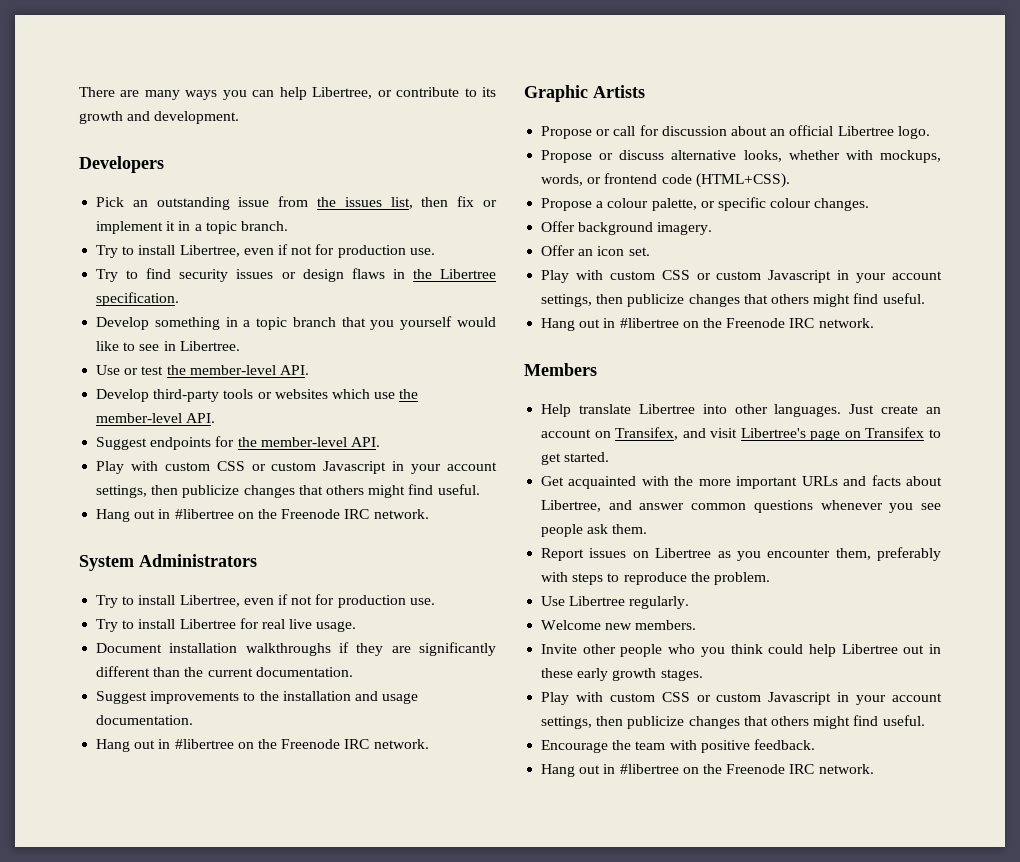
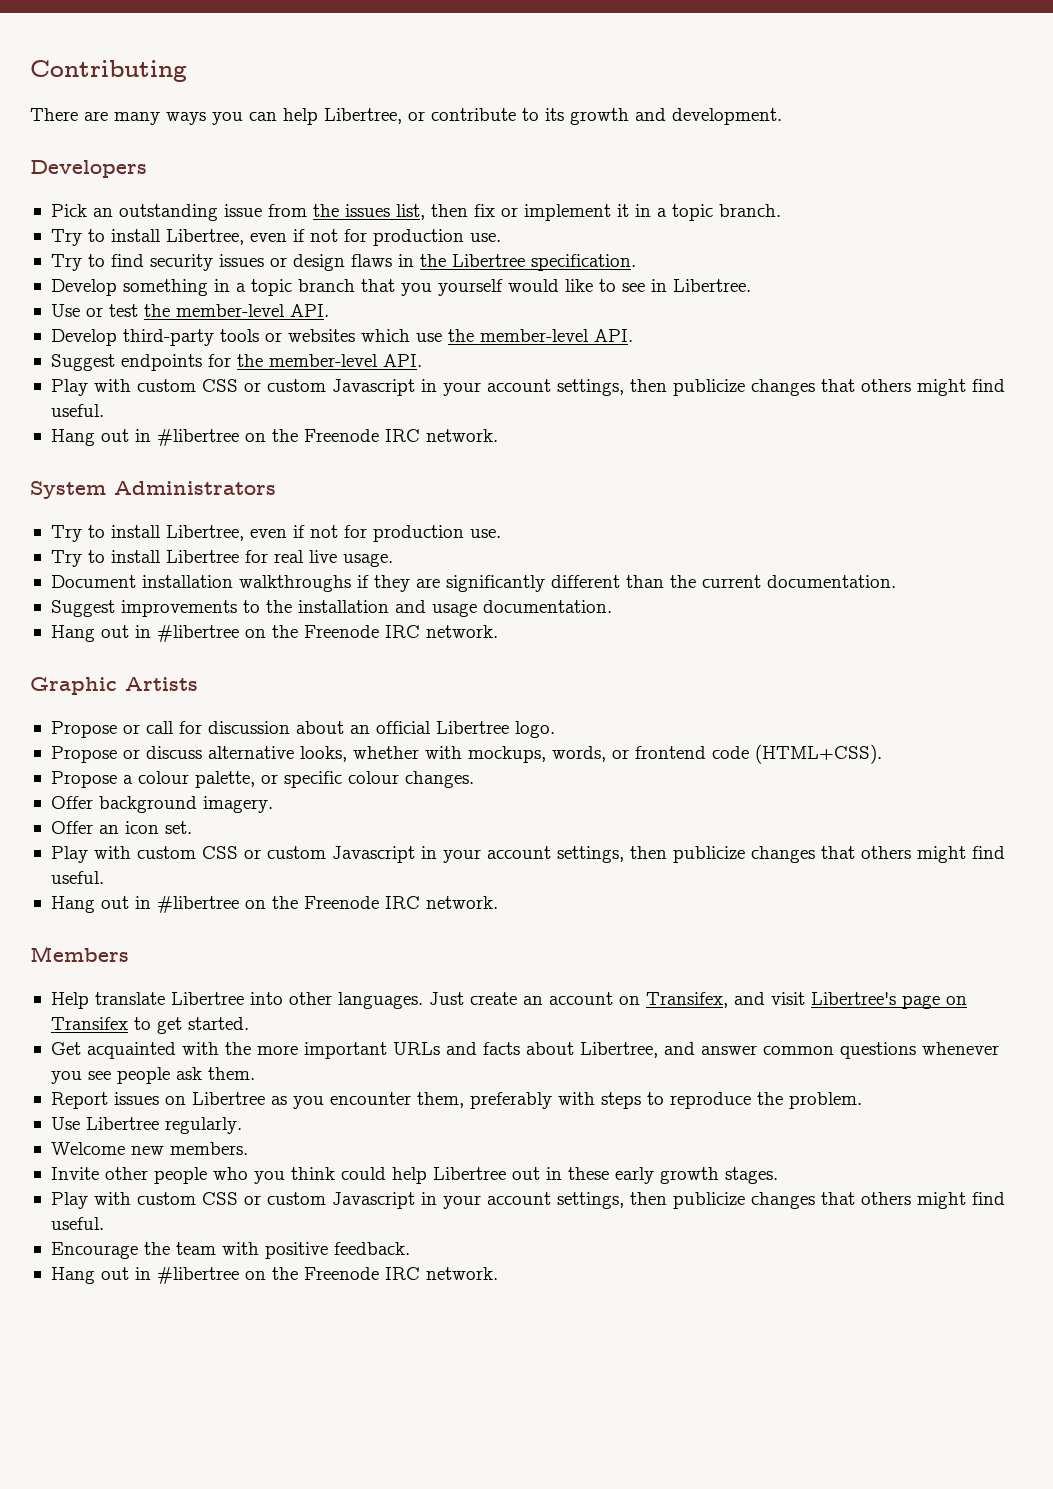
(79, 92) none -> [30,60,187,82] Contributing //

